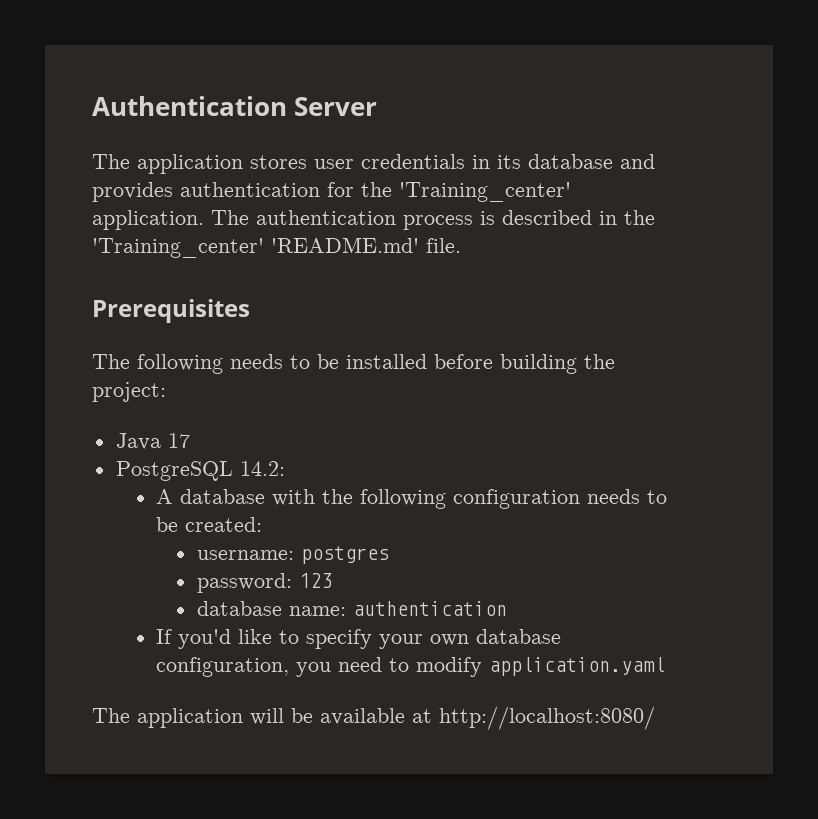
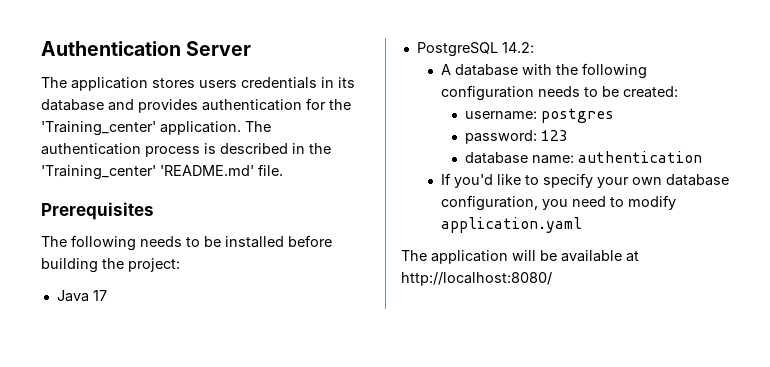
[314,159,354,169] user -> [199,80,237,88] users

